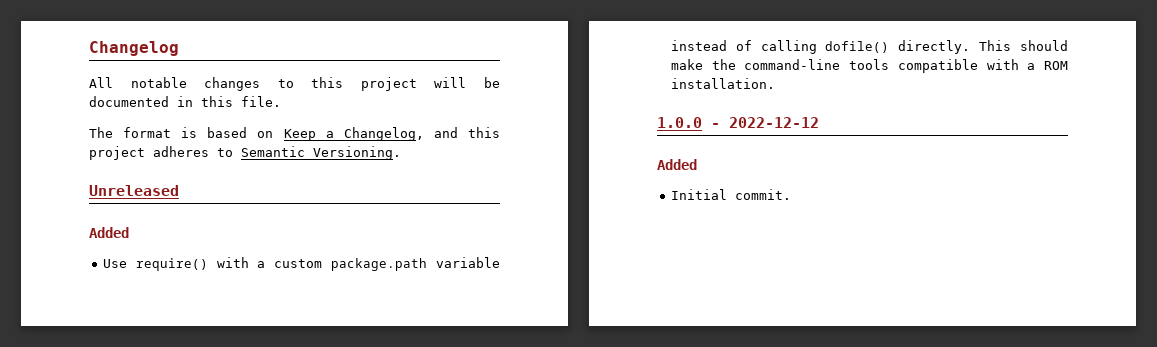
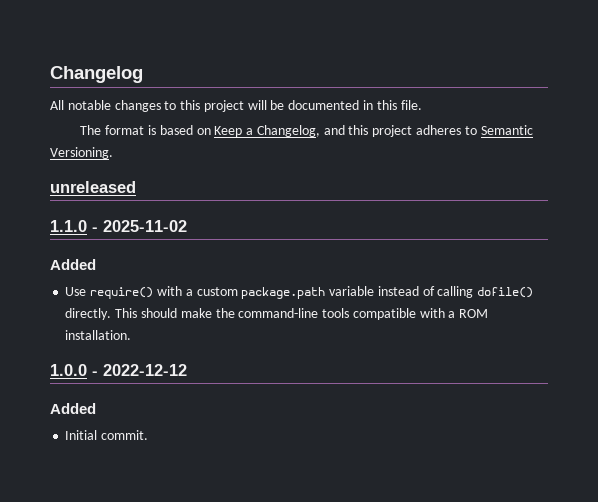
[89,185,179,196] Unreleased -> [50,181,136,193] [50,220,187,232] unreleased // 1.1.0 - 2025-11-02

